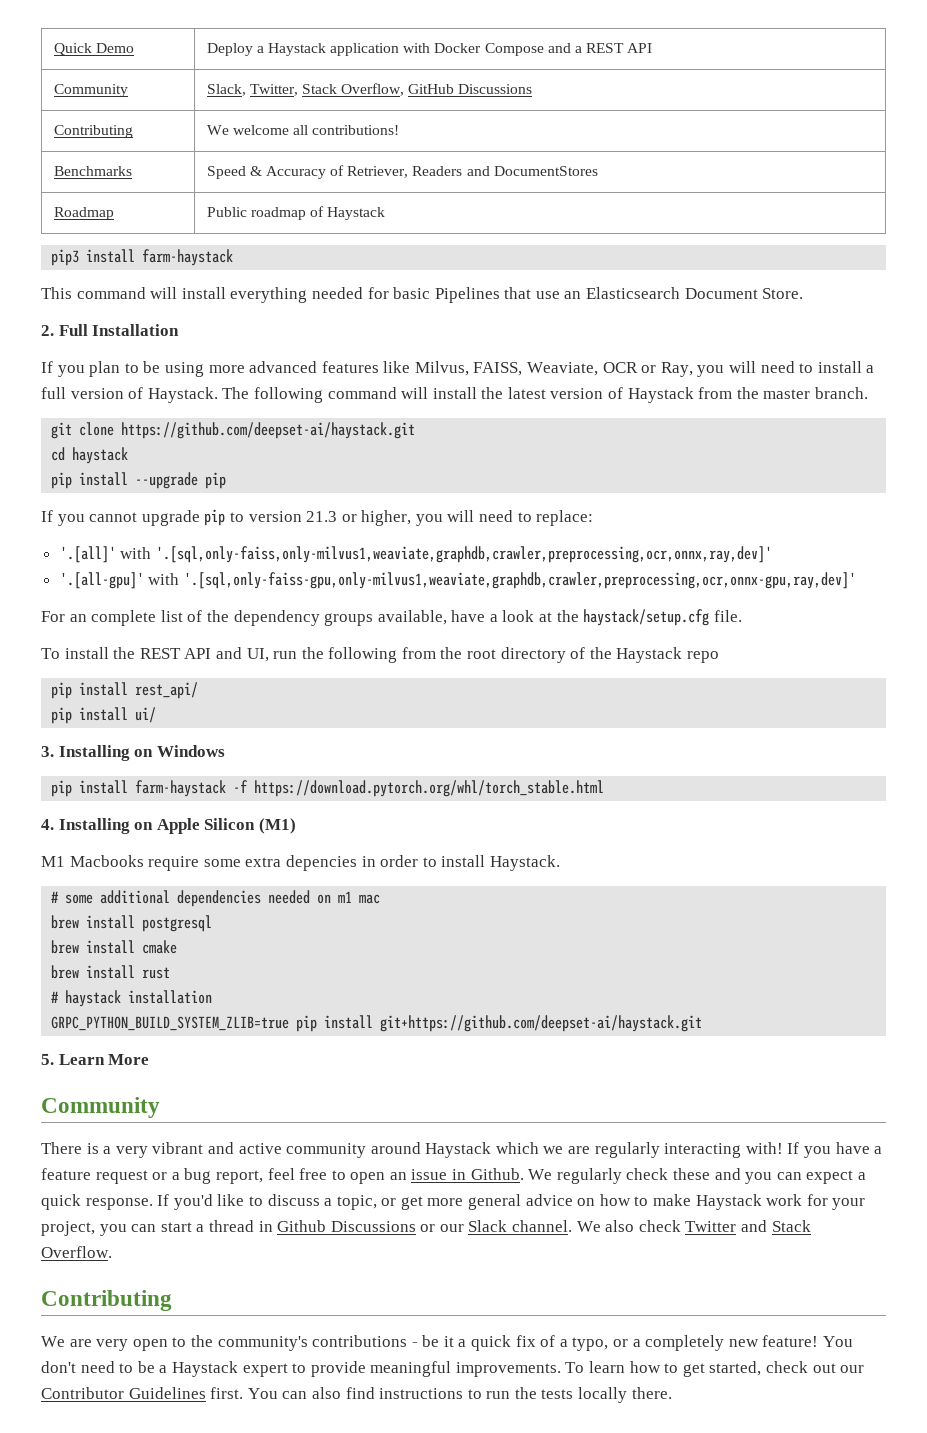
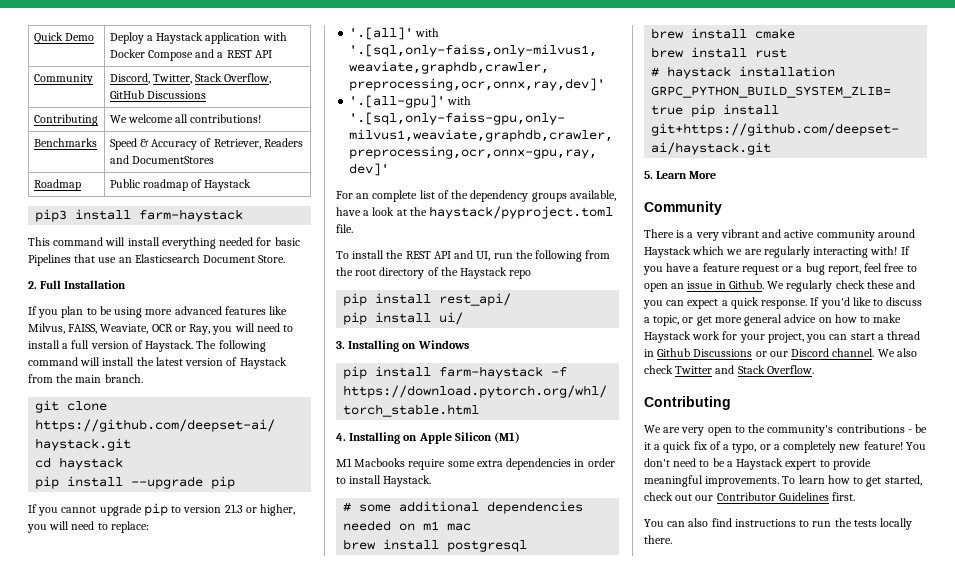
[206,84,246,96] Slack, -> [109,73,150,84] Discord,
[763,389,811,399] master -> [75,375,102,383] main
[583,609,710,626] haystack/setup.cfg -> [429,206,614,219] haystack/pyproject.toml
[285,855,357,871] depencies -> [506,458,572,470] dependencies
[468,1220,508,1232] Slack -> [791,348,830,357] Discord
(244, 1393) none -> (856, 496) //

